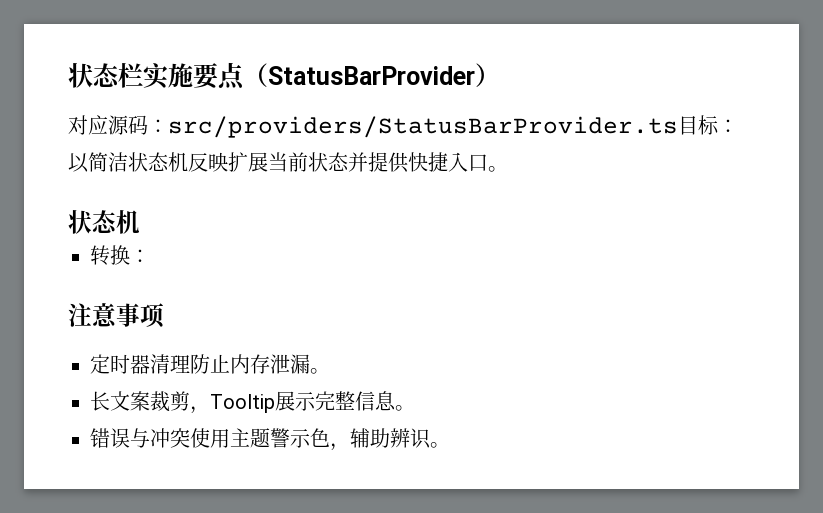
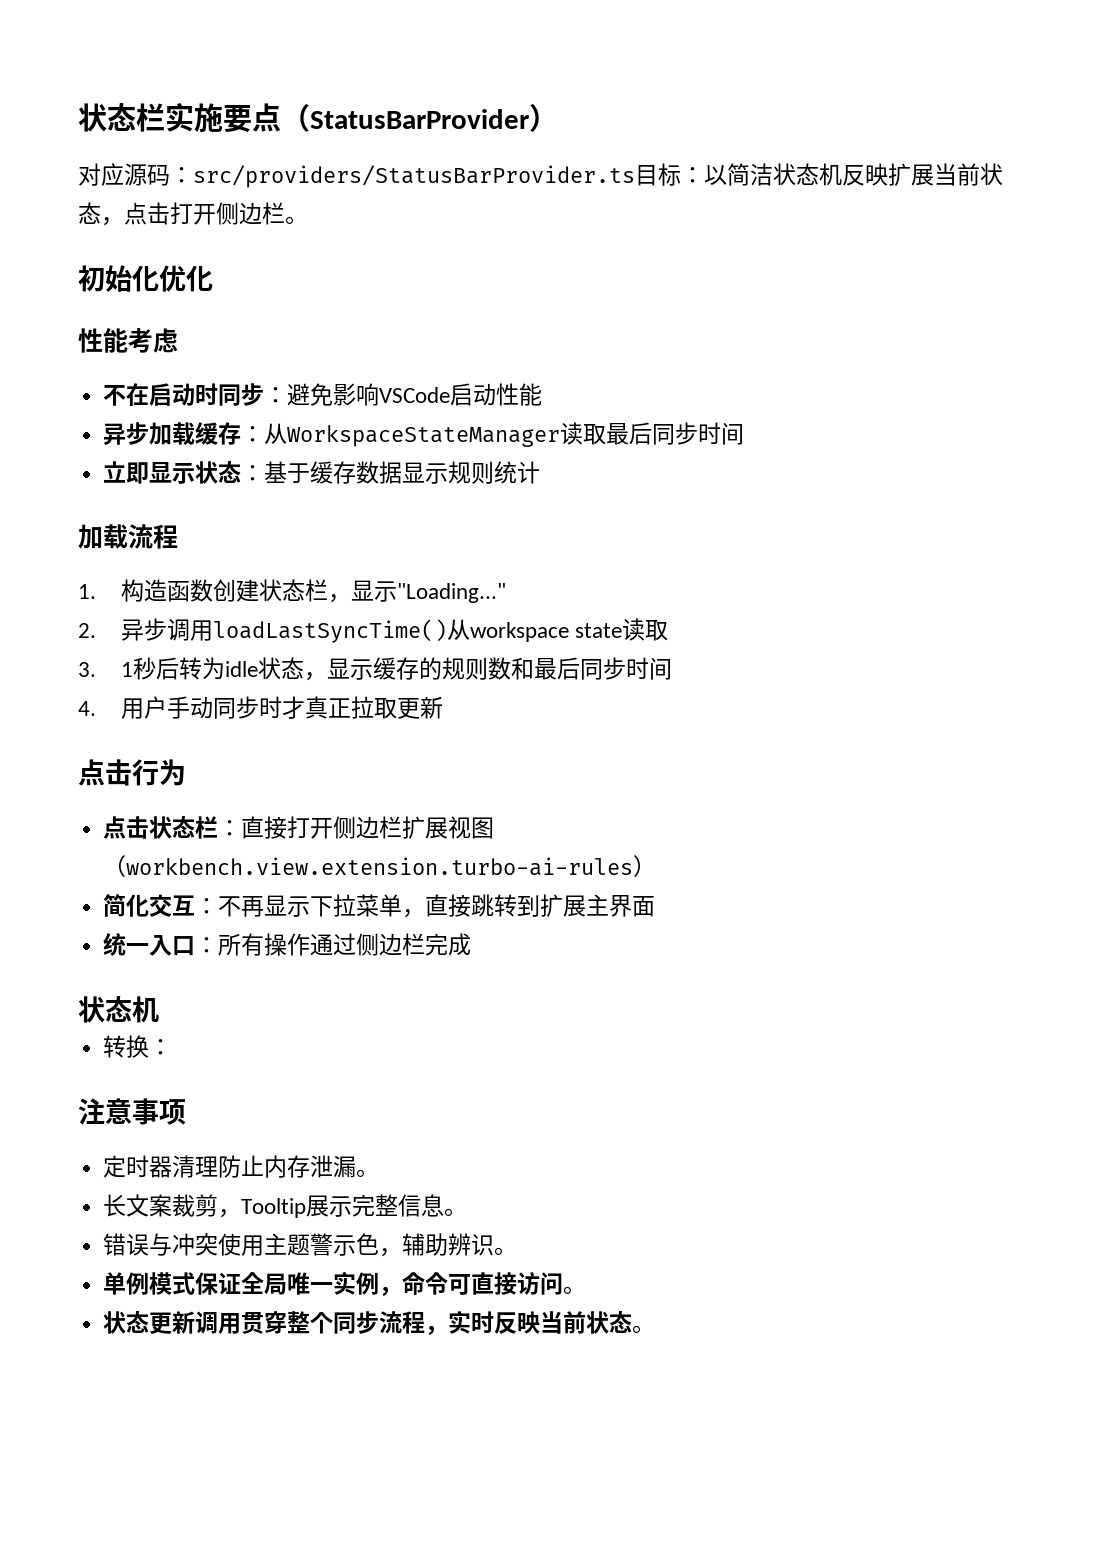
[348,152,508,173] 并提供快捷入口。 -> [101,202,308,226] [78,265,213,292] [78,328,178,353] [103,383,543,406] [103,422,745,447] [103,461,541,484] [78,524,178,549] [78,579,507,603] [78,618,669,643] [78,657,673,681] [78,696,444,719] [78,759,186,786] [103,816,495,839] [103,855,657,877] [103,894,656,918] [103,933,472,956] ，点击打开侧边栏。 // 初始化优化 // 性能考虑 // 不在启动时同步：避免影响VSCode启动性能 // 异步加载缓存：从WorkspaceStateManager读取最后同步时间 // 立即显示状态：基于缓存数据显示规则统计 // 加载流程 // 1.构造函数创建状态栏，显示"Loading..." // 2.异步调用loadLastSyncTime()从workspace state读取 // 3. 1秒后转为idle状态，显示缓存的规则数和最后同步时间 // 4.用户手动同步时才真正拉取更新 // 点击行为 // 点击状态栏：直接打开侧边栏扩展视图（workbench.view.extension.turbo-ai-rules） // 简化交互：不再显示下拉菜单，直接跳转到扩展主界面 // 统一入口：所有操作通过侧边栏完成
(450, 445) none -> [103,1271,587,1296] [103,1310,656,1335] // 单例模式保证全局唯一实例，命令可直接访问。 // 状态更新调用贯穿整个同步流程，实时反映当前状态。

